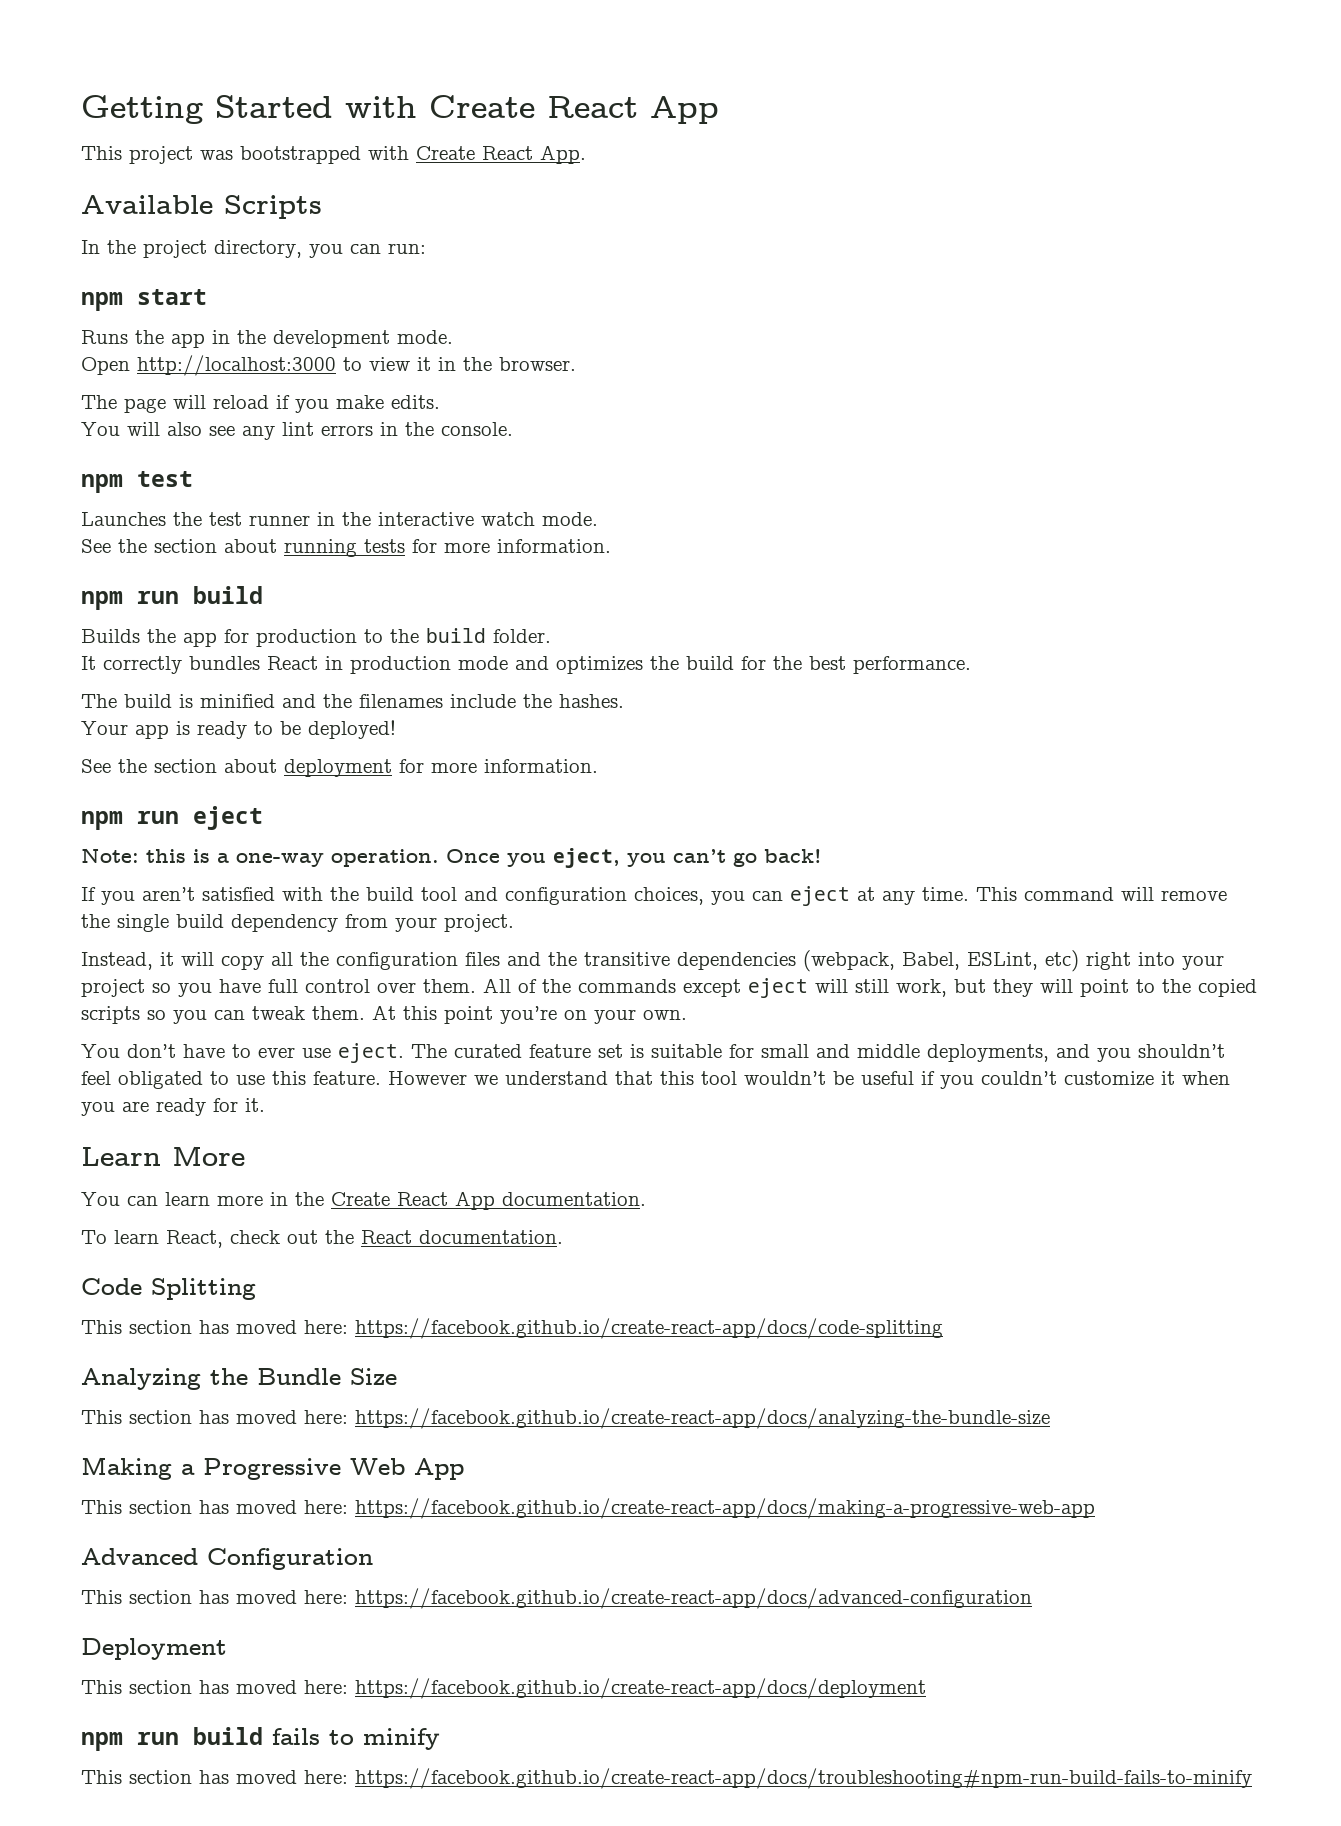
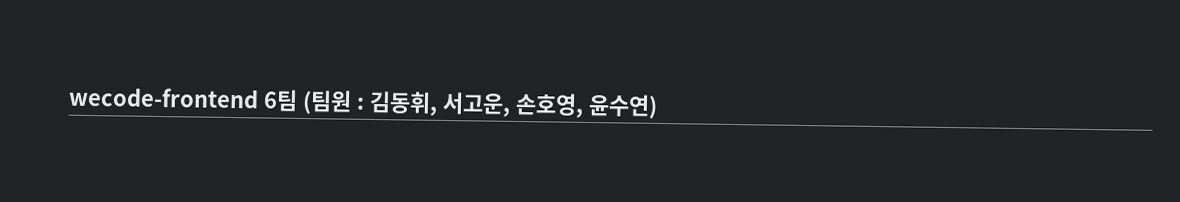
[81,95,719,124] [81,145,586,164] [81,195,322,219] [81,240,426,258] [81,289,207,311] [81,330,453,348] [81,355,576,376] [81,395,440,413] [81,422,513,440] [81,471,193,493] [81,512,598,526] [81,539,611,557] [81,586,263,610] [81,628,551,647] [81,656,971,674] [81,694,624,708] [81,720,396,739] [81,759,598,777] [81,806,263,830] [81,848,822,868] [81,886,1227,906] [81,914,514,932] [81,950,1224,972] [81,978,1257,998] [81,1005,687,1024] [81,1043,1225,1063] [81,1071,1230,1089] [81,1098,265,1116] [81,1146,245,1166] [81,1191,646,1210] [81,1230,563,1248] [81,1278,256,1300] [81,1318,943,1339] [81,1368,397,1390] [81,1408,1050,1429] [81,1457,464,1480] [81,1498,1095,1519] [81,1548,373,1570] [81,1588,1032,1609] [81,1638,227,1660] [81,1678,926,1699] [81,1727,440,1751] [81,1768,1252,1789] Getting Started with Create React App // This project was bootstrapped with Create React App. // Available Scripts // In the project directory, you can run: // npm start // Runs the app in the development mode. // Open http://localhost:3000 to view it in the browser. // The page will reload if you make edits. // You will also see any lint errors in the console. // npm test // Launches the test runner in the interactive watch mode. // See the section about running tests for more information. // npm run build // Builds the app for production to the build folder. // It correctly bundles React in production mode and optimizes the build for the best performance. // The build is minified and the filenames include the hashes. // Your app is ready to be deployed! // See the section about deployment for more information. // npm run eject // Note: this is a one-way operation. Once you eject, you can’t go back! // If you aren’t satisfied with the build tool and configuration choices, you can eject at any time. This command will remove the single build dependency from your project. // Instead, it will copy all the configuration files and the transitive dependencies (webpack, Babel, ESLint, etc) right into your project so you have full control over them. All of the commands except eject will still work, but they will point to the copied scripts so you can tweak them. At this point you’re on your own. // You don’t have to ever use eject. The curated feature set is suitable for small and middle deployments, and you shouldn’t feel obligated to use this feature. However we understand that this tool wouldn’t be useful if you couldn’t customize it when you are ready for it. // Learn More // You can learn more in the Create React App documentation. // To learn React, check out the React documentation. // Code Splitting // This section has moved here: https://facebook.github.io/create-react-app/docs/code-splitting // Analyzing the Bundle Size // This section has moved here: https://facebook.github.io/create-react-app/docs/analyzing-the-bundle-size // Making a Progressive Web App // This section has moved here: https://facebook.github.io/create-react-app/docs/making-a-progressive-web-app // Advanced Configuration // This section has moved here: https://facebook.github.io/create-react-app/docs/advanced-configuration // Deployment // This section has moved here: https://facebook.github.io/create-react-app/docs/deployment // npm run build fails to minify // This section has moved here: https://facebook.github.io/create-react-app/docs/troubleshooting#npm-run-build-fails-to-minify -> [68,86,658,119] wecode-frontend 6팀 (팀원 : 김동휘, 서고운, 손호영, 윤수연)

